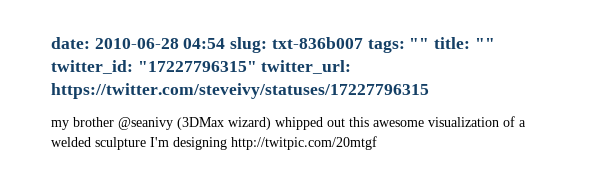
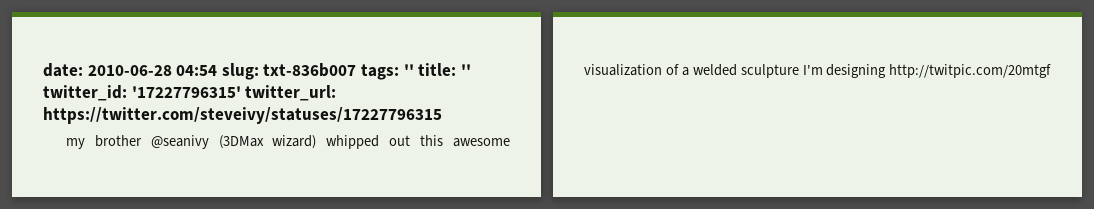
[409,37,495,49] [51,60,257,74] "" title: "" twitter_id: "17227796315" -> [403,63,471,76] [43,85,241,101] '' title: '' twitter_id: '17227796315'

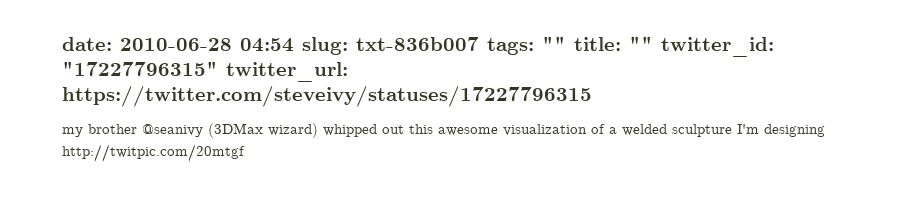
[403,63,471,76] [43,85,241,101] '' title: '' twitter_id: '17227796315' -> [542,36,774,57] [62,61,218,76] "" title: "" twitter_id: "17227796315"

